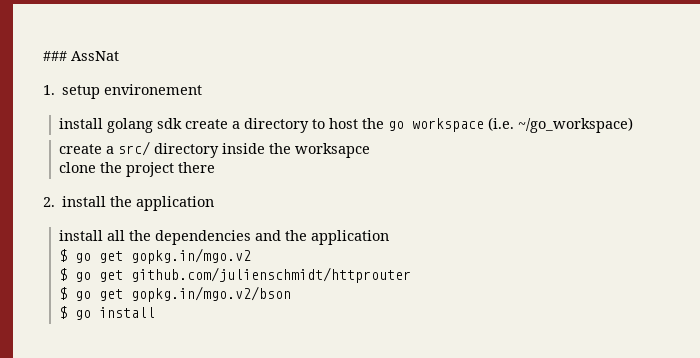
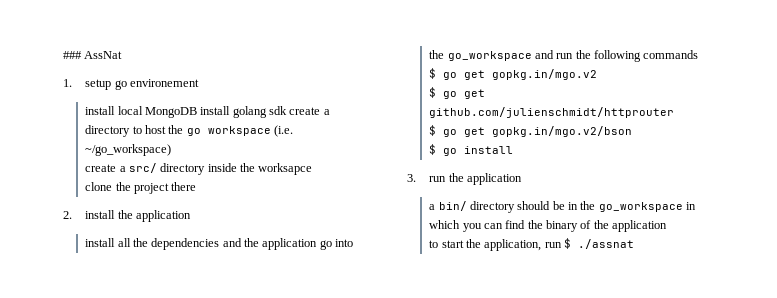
(101, 92) none -> [114,80,127,90] go
(104, 123) none -> [117,106,231,118] local MongoDB install
(390, 237) none -> [319,239,354,250] [429,50,699,62] go into the go_workspace and run the following commands
(156, 312) none -> [407,173,522,185] [429,201,697,213] [429,220,668,232] [429,238,634,251] // 3. run the application // a bin/ directory should be in the go_workspace in which you can find the binary of the application // to start the application, run $ ./assnat

